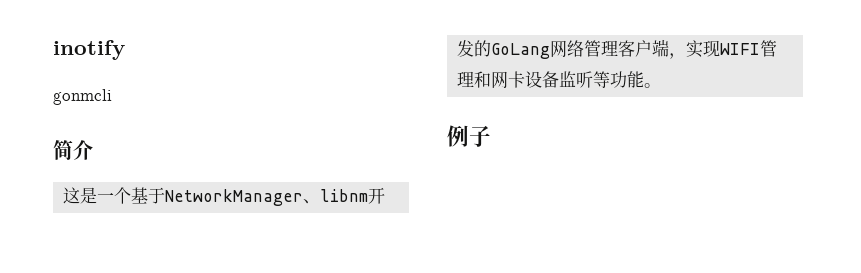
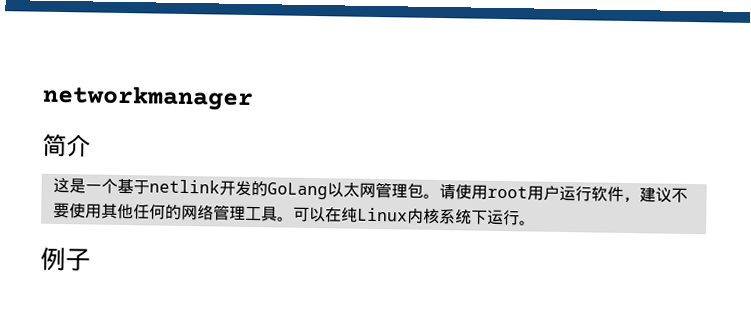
[53,40,125,60] [53,89,112,105] inotify // gonmcli -> [42,84,254,112] networkmanager
[165,187,386,206] [457,39,778,59] [457,71,645,89] NetworkManager、libnm开发的GoLang网络管理客户端，实现WIFI管理和网卡设备监听等功能 -> [149,179,688,203] [53,202,520,226] netlink开发的GoLang以太网管理包。请使用root用户运行软件，建议不要使用其他任何的网络管理工具。可以在纯Linux内核系统下运行

